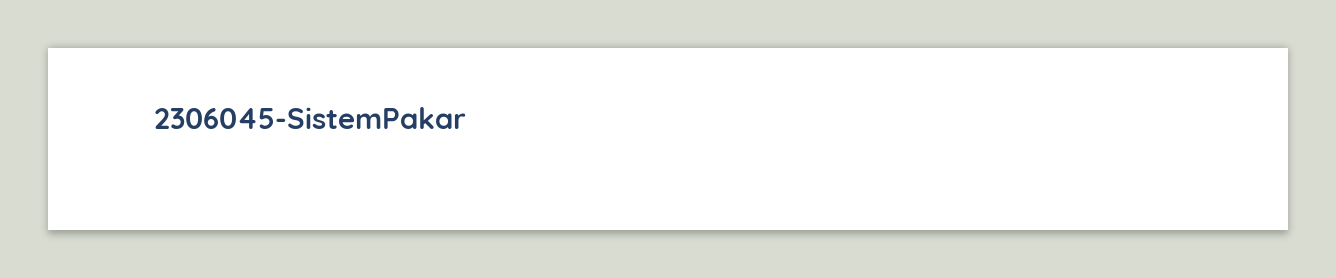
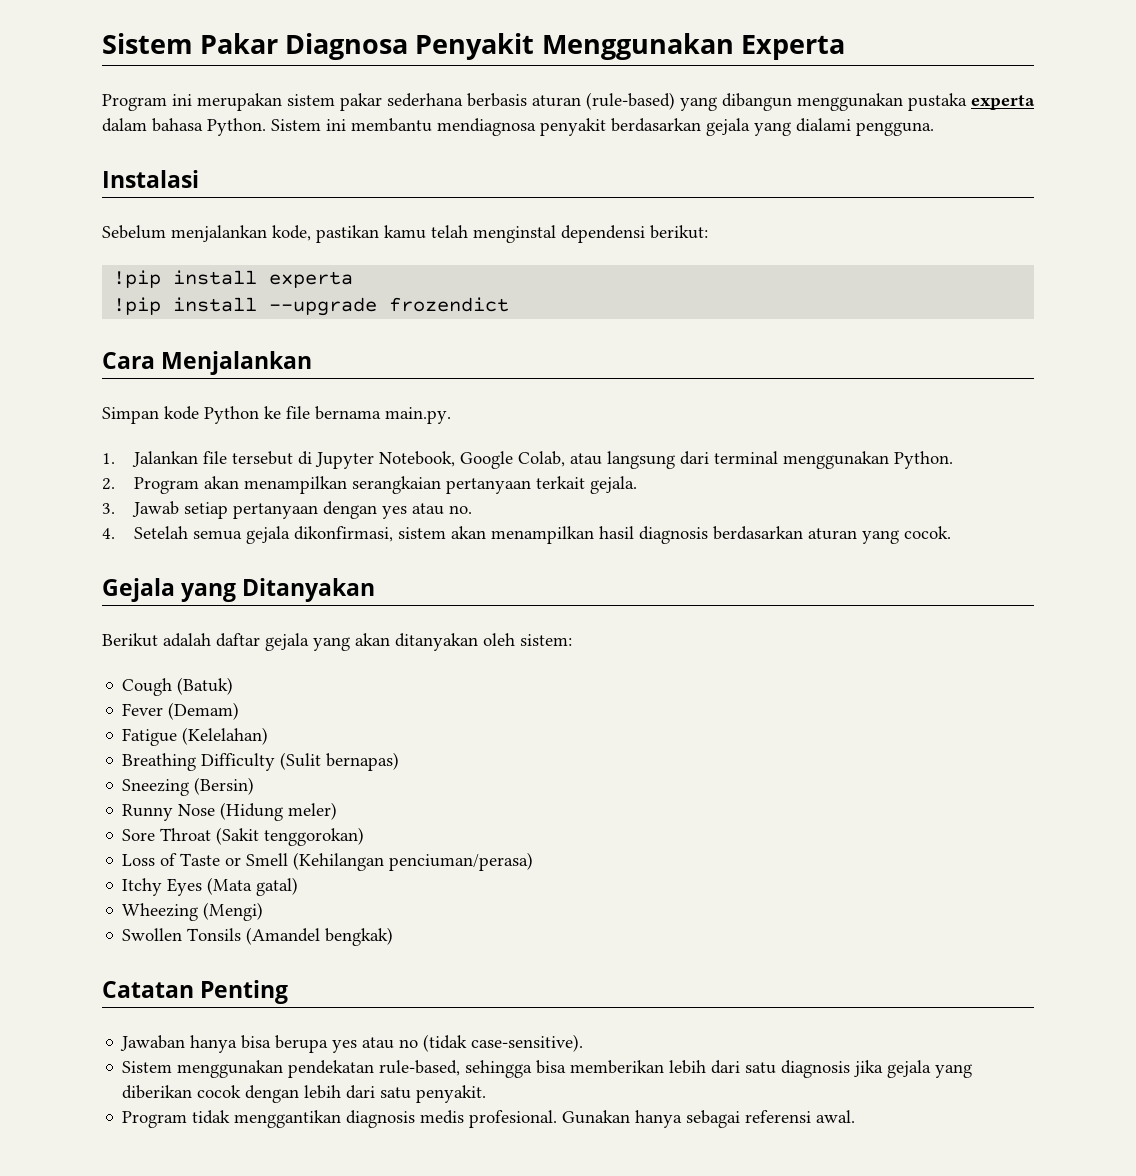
[154,107,466,129] 2306045-SistemPakar -> [102,33,845,60] [102,92,1035,111] [102,118,934,136] [102,170,199,188] [102,225,708,243] [113,270,354,288] [113,297,510,316] [102,351,313,375] [102,406,451,424] [102,451,953,469] [102,476,637,494] [102,501,472,519] [102,526,951,544] [102,578,376,602] [102,633,572,651] [122,677,234,696] [122,702,240,720] [122,727,269,746] [122,752,400,771] [122,777,255,796] [122,802,338,821] [122,827,365,846] [122,852,534,871] [122,877,299,896] [122,902,264,921] [122,927,394,946] [102,980,289,1004] [120,1034,584,1053] [122,1060,973,1078] [122,1085,487,1103] [122,1110,856,1128] Sistem Pakar Diagnosa Penyakit Menggunakan Experta // Program ini merupakan sistem pakar sederhana berbasis aturan (rule-based) yang dibangun menggunakan pustaka experta dalam bahasa Python. Sistem ini membantu mendiagnosa penyakit berdasarkan gejala yang dialami pengguna. // Instalasi // Sebelum menjalankan kode, pastikan kamu telah menginstal dependensi berikut: // !pip install experta // !pip install --upgrade frozendict // Cara Menjalankan // Simpan kode Python ke file bernama main.py. // 1. Jalankan file tersebut di Jupyter Notebook, Google Colab, atau langsung dari terminal menggunakan Python. // 2. Program akan menampilkan serangkaian pertanyaan terkait gejala. // 3. Jawab setiap pertanyaan dengan yes atau no. // 4. Setelah semua gejala dikonfirmasi, sistem akan menampilkan hasil diagnosis berdasarkan aturan yang cocok. // Gejala yang Ditanyakan // Berikut adalah daftar gejala yang akan ditanyakan oleh sistem: // Cough (Batuk) // Fever (Demam) // Fatigue (Kelelahan) // Breathing Difficulty (Sulit bernapas) // Sneezing (Bersin) // Runny Nose (Hidung meler) // Sore Throat (Sakit tenggorokan) // Loss of Taste or Smell (Kehilangan penciuman/perasa) // Itchy Eyes (Mata gatal) // Wheezing (Mengi) // Swollen Tonsils (Amandel bengkak) // Catatan Penting // Jawaban hanya bisa berupa yes atau no (tidak case-sensitive). // Sistem menggunakan pendekatan rule-based, sehingga bisa memberikan lebih dari satu diagnosis jika gejala yang diberikan cocok dengan lebih dari satu penyakit. // Program tidak menggantikan diagnosis medis profesional. Gunakan hanya sebagai referensi awal.

